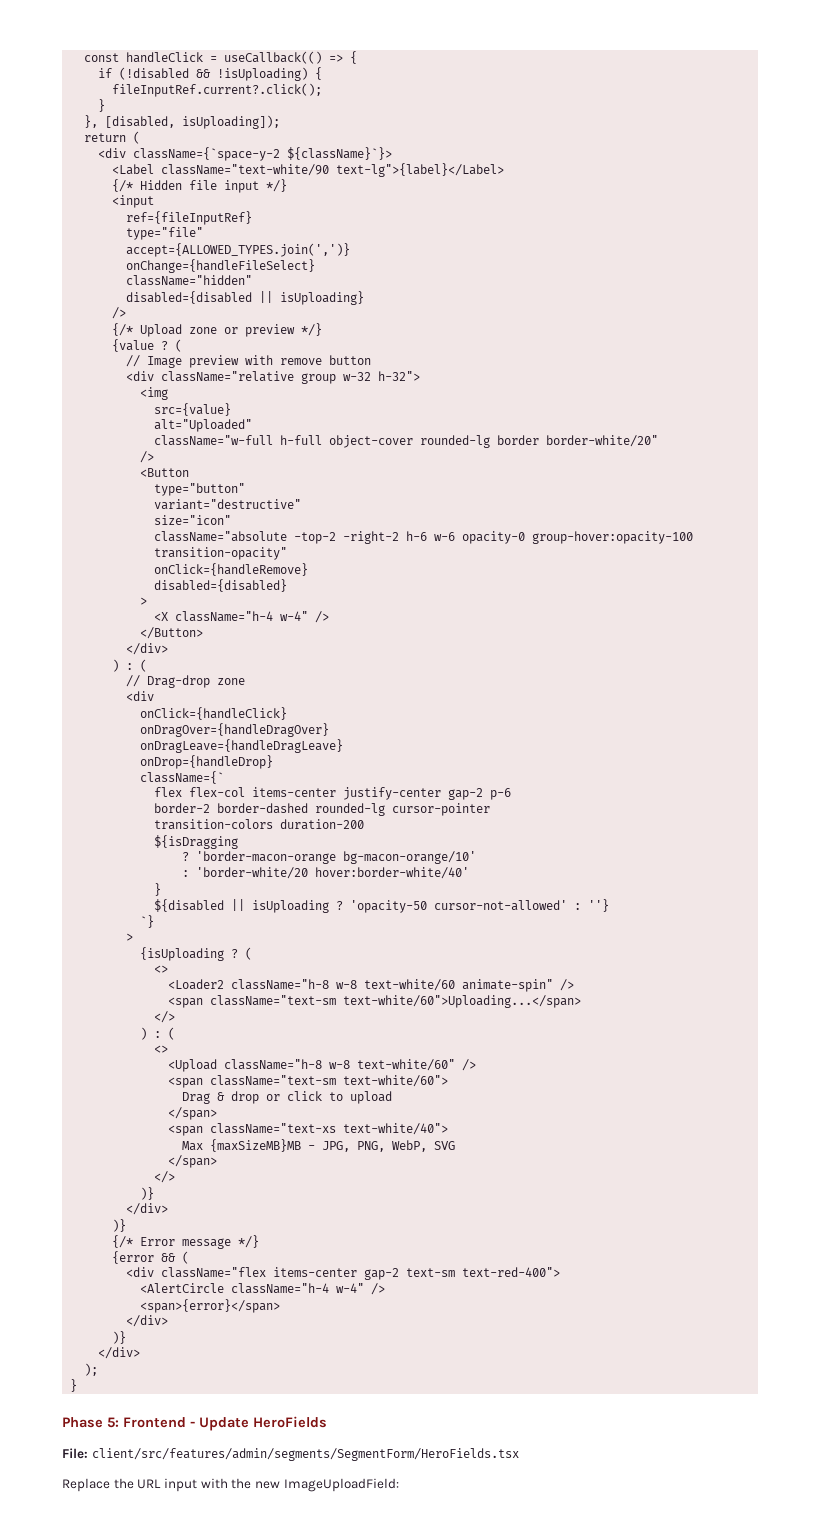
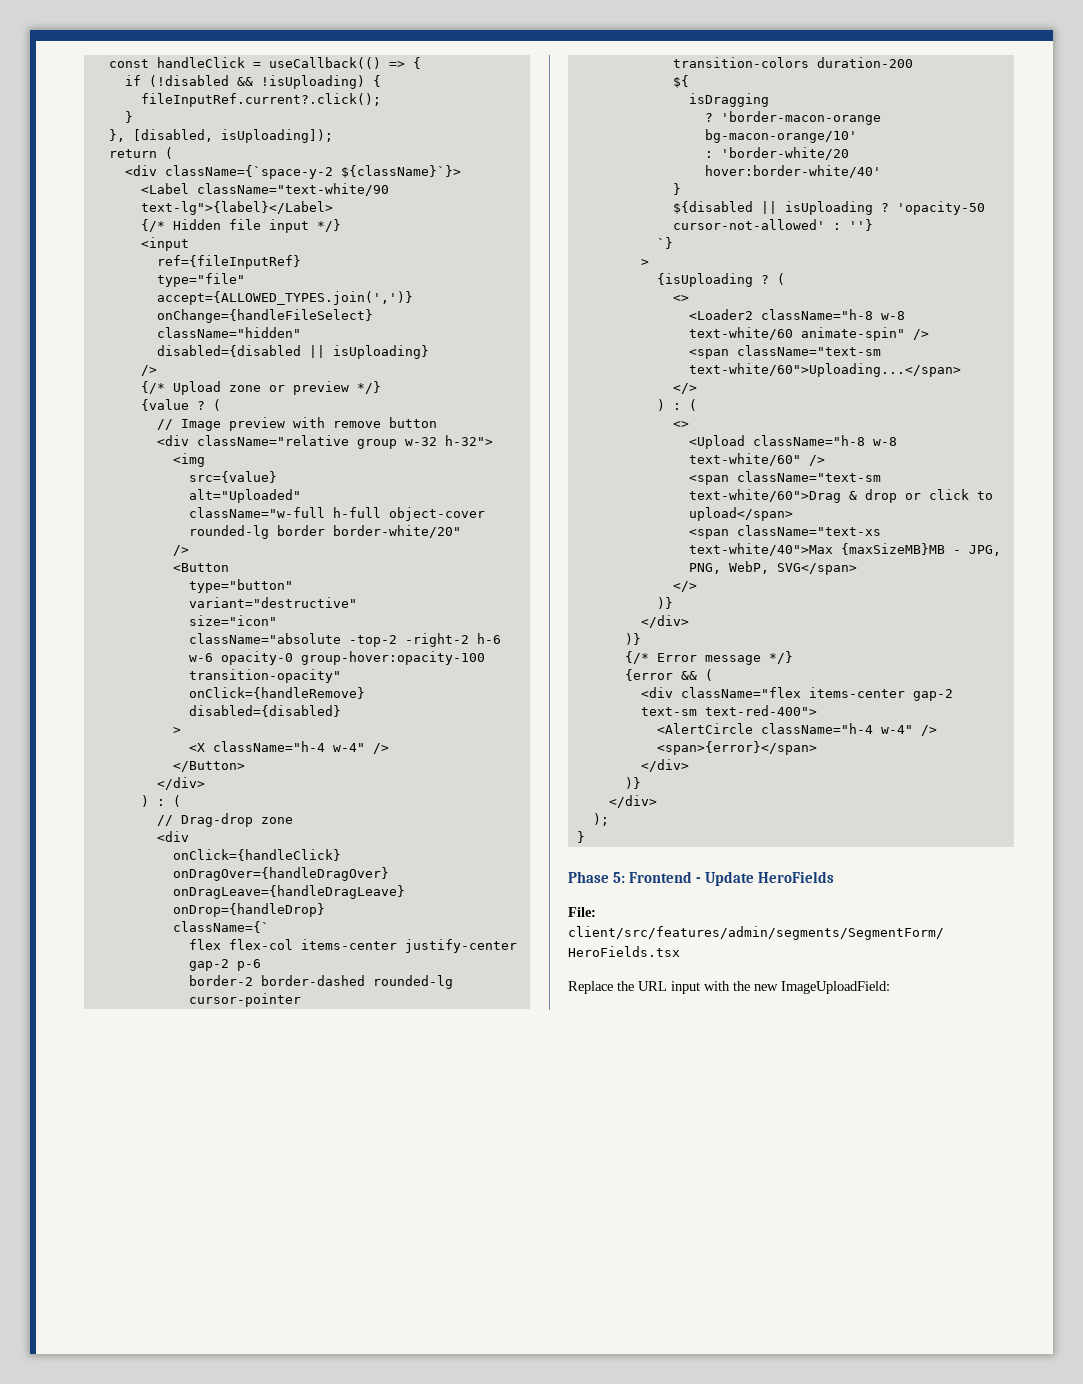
[154,835,239,849] ${isDragging -> [672,75,689,88] [688,93,769,107] ${ // isDragging
[343,1075,449,1087] [182,1092,211,1104] text-white/60"> // Drag -> [688,489,841,503] text-white/60">Drag
[350,1091,393,1104] [168,1107,218,1120] upload // </span> -> [688,507,793,521] upload</span>
[343,1123,449,1135] [182,1141,204,1151] text-white/40"> // Max -> [688,543,833,556] text-white/40">Max
[434,1141,456,1150] [168,1155,218,1168] SVG // </span> -> [776,563,857,575] SVG</span>

